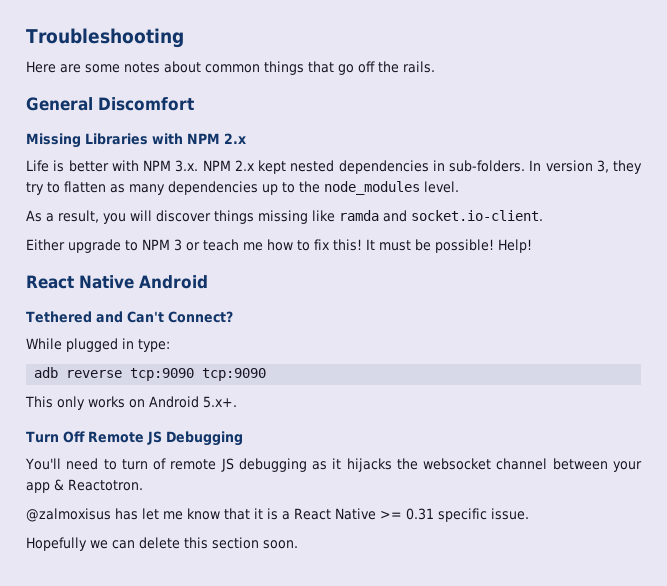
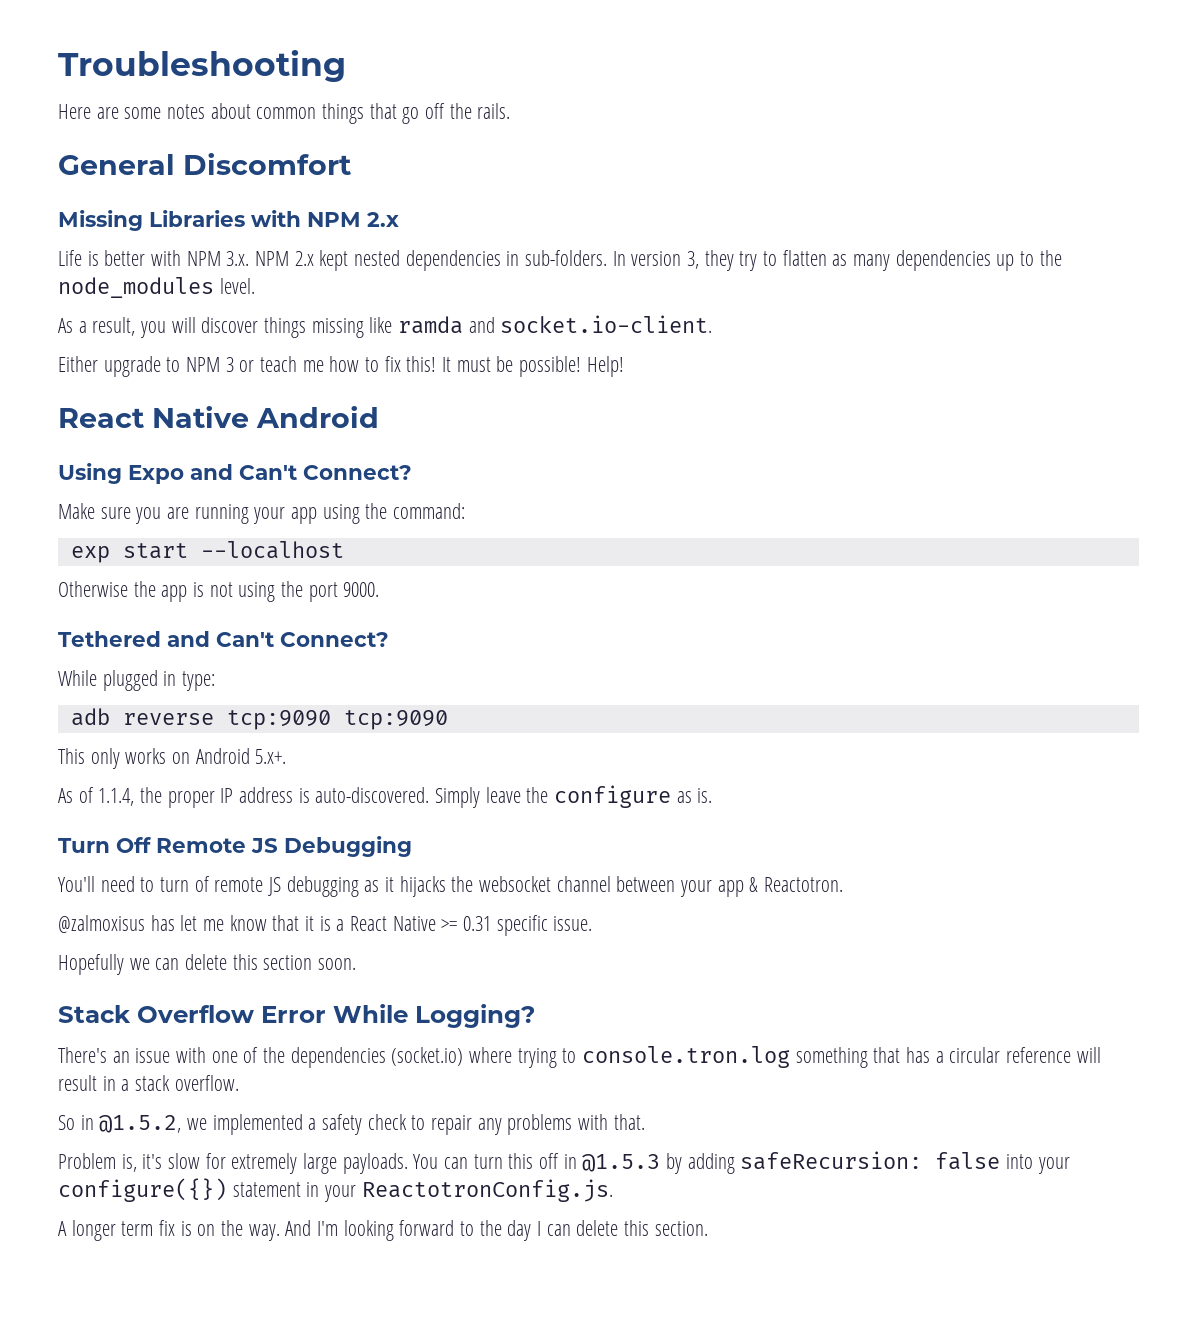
(208, 282) none -> [58,463,412,484] [58,503,466,524] [70,541,344,563] [58,581,380,602] // Using Expo and Can't Connect? // Make sure you are running your app using the command: // exp start --localhost // Otherwise the app is not using the port 9000.
(237, 402) none -> [58,785,713,808] // As of 1.1.4, the proper IP address is auto-discovered. Simply leave the configure as is.
(298, 544) none -> [58,1004,535,1028] [58,1046,1101,1068] [58,1075,239,1091] [58,1114,645,1135] [58,1151,1070,1174] [58,1178,613,1202] [58,1220,708,1241] // Stack Overflow Error While Logging? // There's an issue with one of the dependencies (socket.io) where trying to console.tron.log something that has a circular reference will result in a stack overflow. // So in @1.5.2, we implemented a safety check to repair any problems with that. // Problem is, it's slow for extremely large payloads. You can turn this off in @1.5.3 by adding safeRecursion: false into your configure({}) statement in your ReactotronConfig.js. // A longer term fix is on the way. And I'm looking forward to the day I can delete this section.

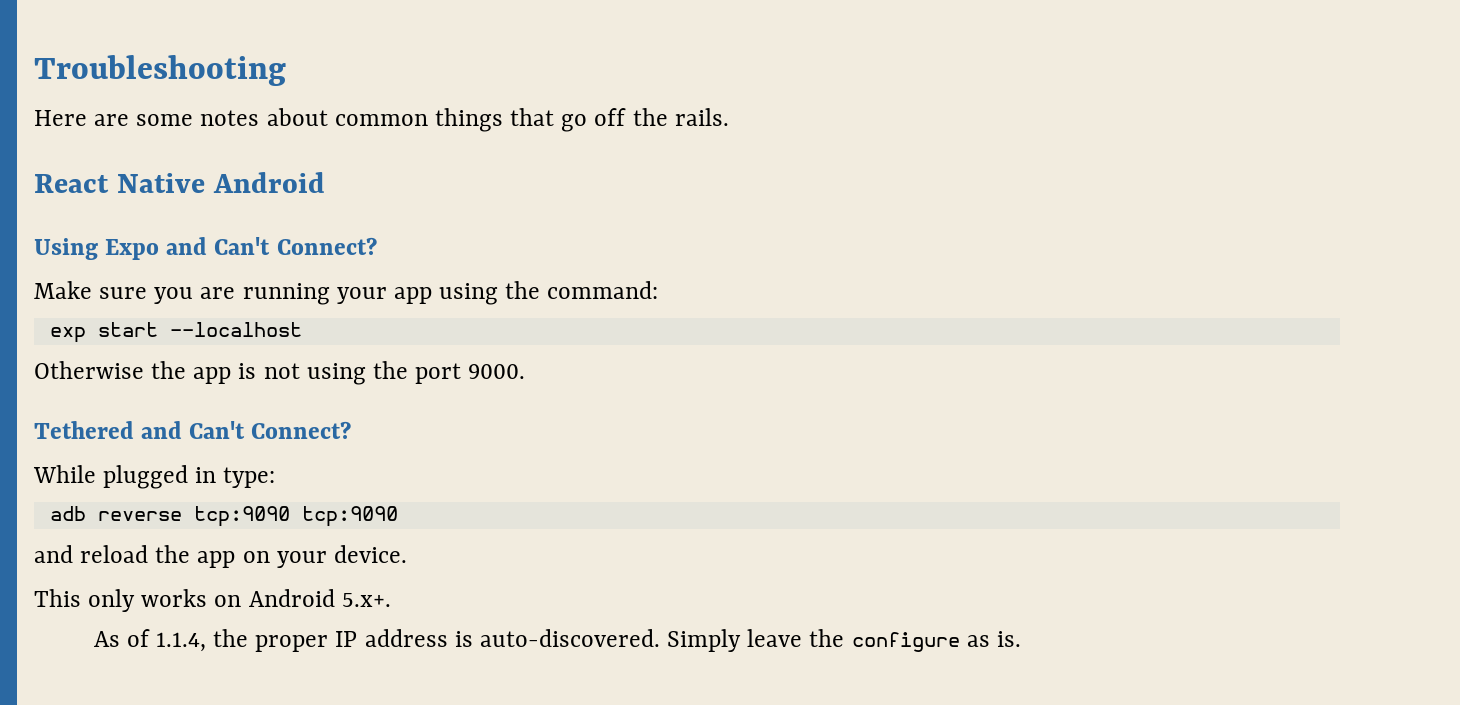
[58,153,351,175] [58,210,399,231] [58,250,1062,271] [58,277,255,298] [58,315,713,338] [58,356,624,377] // General Discomfort // Missing Libraries with NPM 2.x // Life is better with NPM 3.x. NPM 2.x kept nested dependencies in sub-folders. In version 3, they try to flatten as many dependencies up to the node_modules level. // As a result, you will discover things missing like ramda and socket.io-client. // Either upgrade to NPM 3 or teach me how to fix this! It must be possible! Help! -> (729, 117) none
(448, 720) none -> [34,545,407,568] // and reload the app on your device.
[58,836,412,857] [58,876,844,897] [58,915,593,936] [58,954,357,975] [58,1004,535,1028] [58,1046,1101,1068] [58,1075,239,1091] [58,1114,645,1135] [58,1151,1070,1174] [58,1178,613,1202] [58,1220,708,1241] // Turn Off Remote JS Debugging // You'll need to turn of remote JS debugging as it hijacks the websocket channel between your app & Reactotron. // @zalmoxisus has let me know that it is a React Native >= 0.31 specific issue. // Hopefully we can delete this section soon. // Stack Overflow Error While Logging? // There's an issue with one of the dependencies (socket.io) where trying to console.tron.log something that has a circular reference will result in a stack overflow. // So in @1.5.2, we implemented a safety check to repair any problems with that. // Problem is, it's slow for extremely large payloads. You can turn this off in @1.5.3 by adding safeRecursion: false into your configure({}) statement in your ReactotronConfig.js. // A longer term fix is on the way. And I'm looking forward to the day I can delete this section. -> (1021, 639) none

